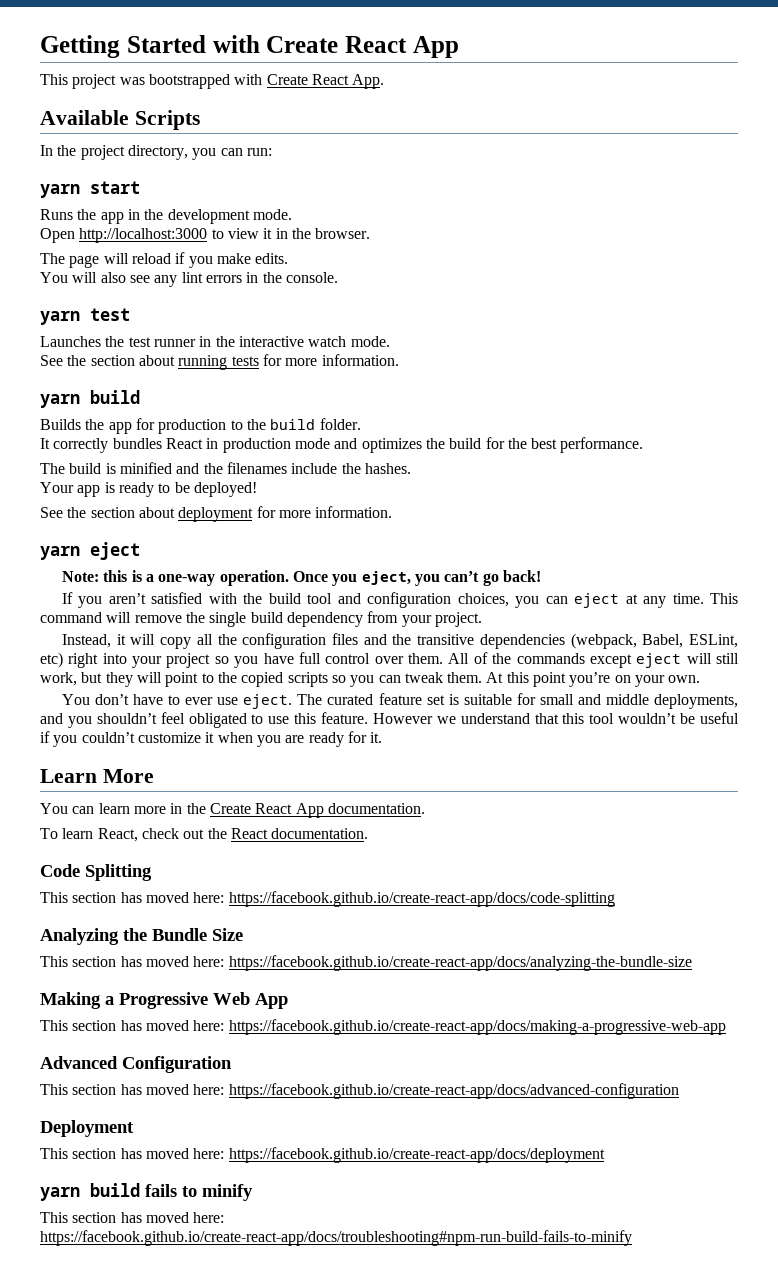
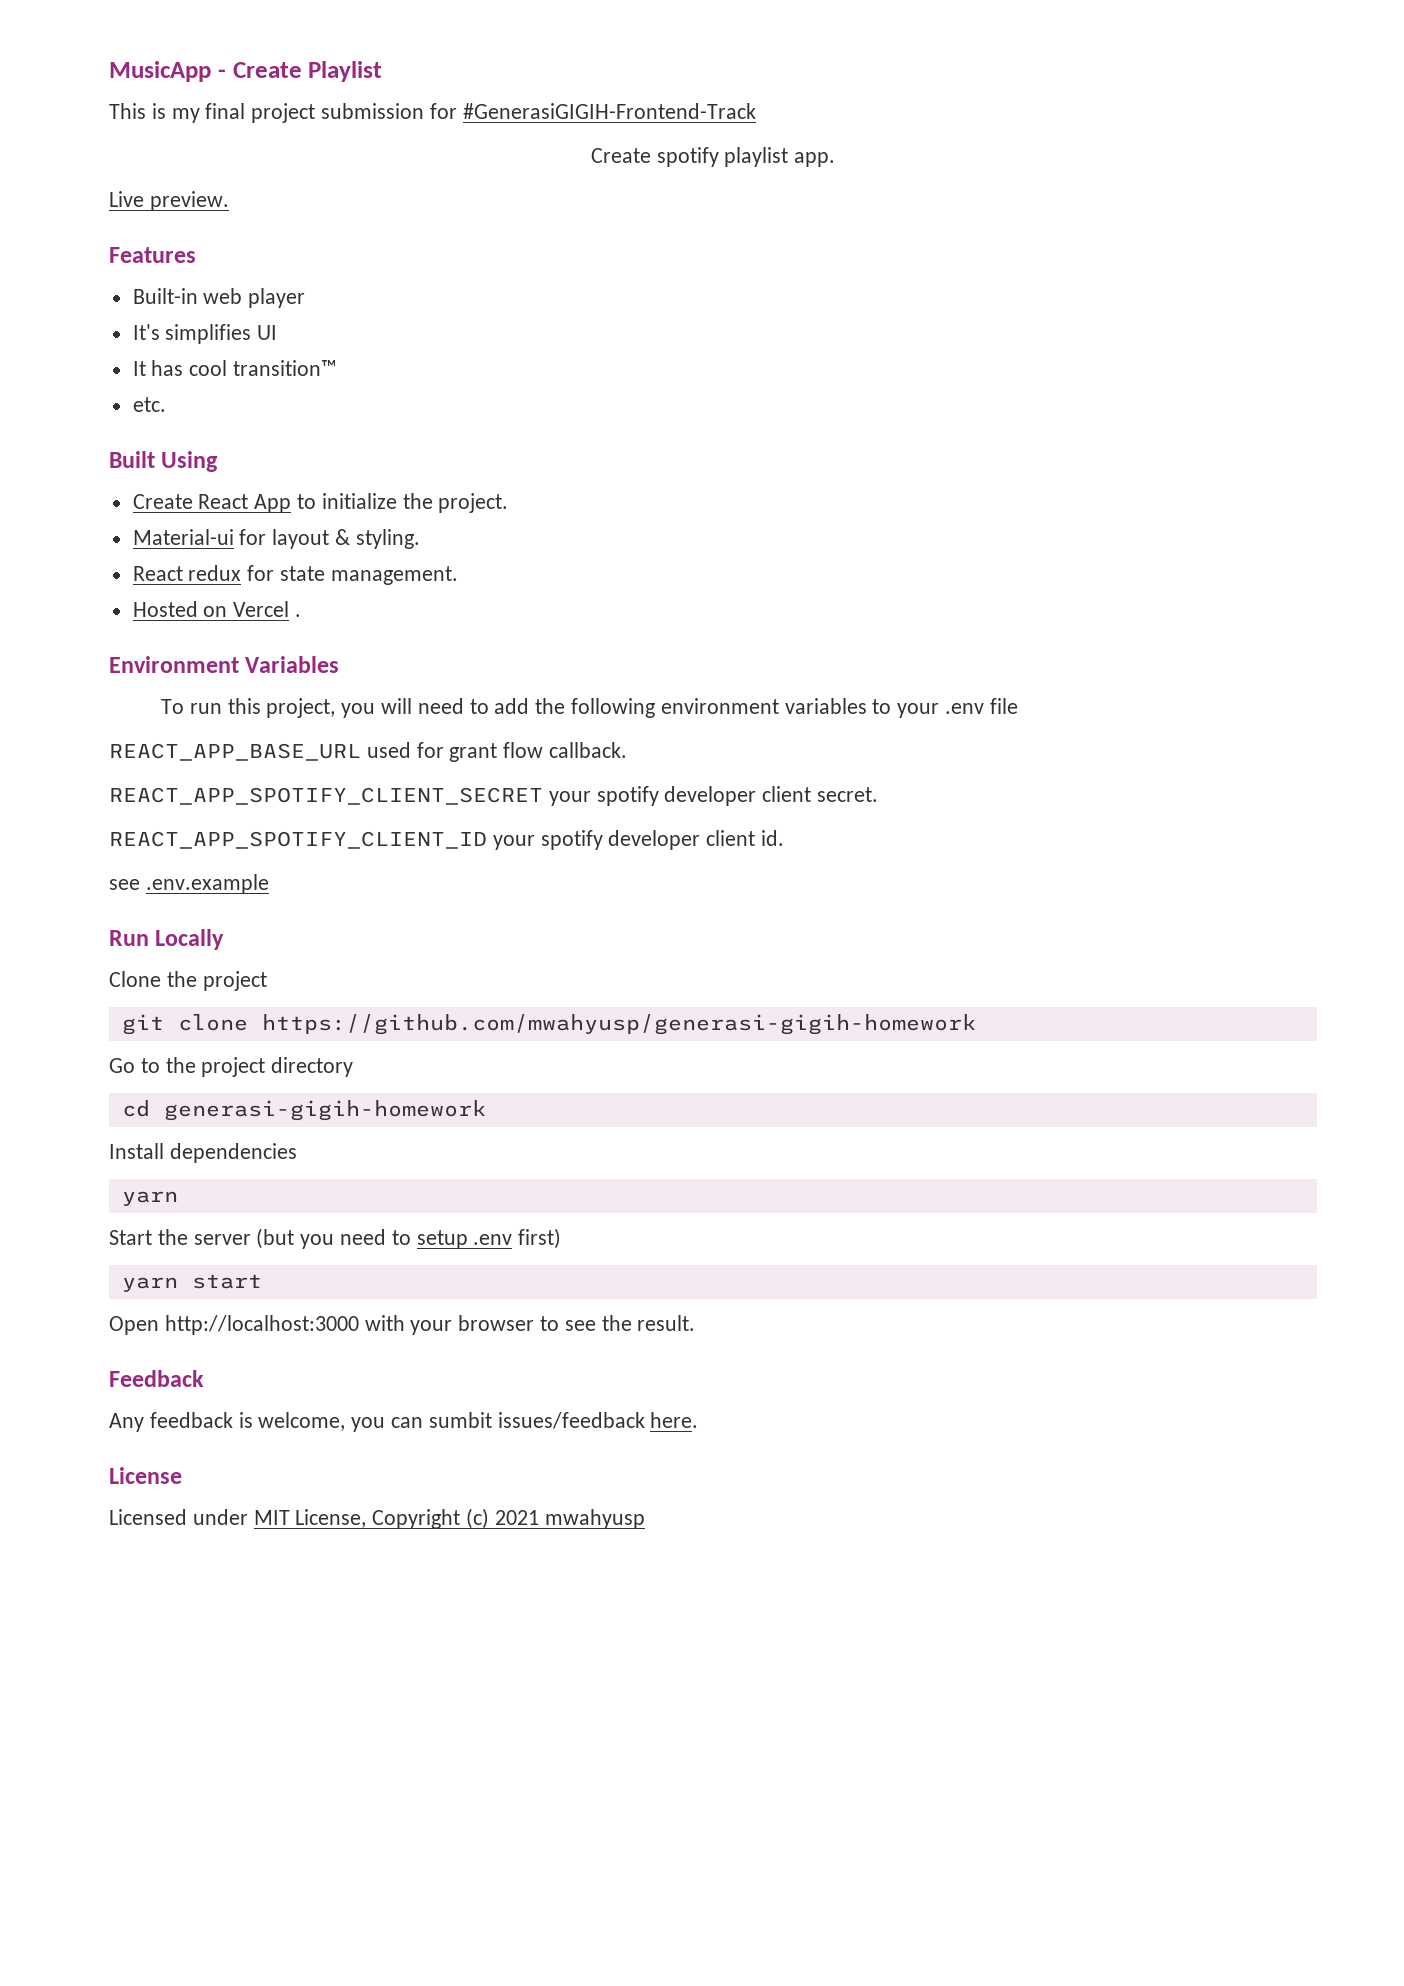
[40,35,459,58] [40,74,385,89] [40,110,200,130] [40,145,272,160] [40,181,140,198] [40,209,292,224] [40,228,371,243] [40,252,289,268] [40,272,338,287] [40,308,130,325] [40,336,390,347] [40,354,399,370] [40,390,140,408] [40,418,361,434] [40,437,644,453] [40,462,411,474] [40,482,257,497] [40,506,393,522] [40,542,140,560] [62,570,541,586] [62,592,738,608] [40,611,482,627] [62,633,739,649] [40,652,739,668] [40,672,701,687] [62,693,739,709] [40,712,739,728] [40,731,383,747] [40,769,154,783] [40,803,425,818] [40,828,369,842] [40,864,152,881] [40,891,615,907] [40,928,243,945] [40,955,692,971] [40,992,288,1009] [40,1019,726,1035] [40,1056,232,1073] [40,1083,679,1099] [40,1120,134,1137] [40,1147,605,1163] [40,1183,253,1201] [40,1212,225,1223] [40,1230,632,1246] Getting Started with Create React App // This project was bootstrapped with Create React App. // Available Scripts // In the project directory, you can run: // yarn start // Runs the app in the development mode. // Open http://localhost:3000 to view it in the browser. // The page will reload if you make edits. // You will also see any lint errors in the console. // yarn test // Launches the test runner in the interactive watch mode. // See the section about running tests for more information. // yarn build // Builds the app for production to the build folder. // It correctly bundles React in production mode and optimizes the build for the best performance. // The build is minified and the filenames include the hashes. // Your app is ready to be deployed! // See the section about deployment for more information. // yarn eject // Note: this is a one-way operation. Once you eject, you can’t go back! // If you aren’t satisfied with the build tool and configuration choices, you can eject at any time. This command will remove the single build dependency from your project. // Instead, it will copy all the configuration files and the transitive dependencies (webpack, Babel, ESLint, etc) right into your project so you have full control over them. All of the commands except eject will still work, but they will point to the copied scripts so you can tweak them. At this point you’re on your own. // You don’t have to ever use eject. The curated feature set is suitable for small and middle deployments, and you shouldn’t feel obligated to use this feature. However we understand that this tool wouldn’t be useful if you couldn’t customize it when you are ready for it. // Learn More // You can learn more in the Create React App documentation. // To learn React, check out the React documentation. // Code Splitting // This section has moved here: https://facebook.github.io/create-react-app/docs/code-splitting // Analyzing the Bundle Size // This section has moved here: https://facebook.github.io/create-react-app/docs/analyzing-the-bundle-size // Making a Progressive Web App // This section has moved here: https://facebook.github.io/create-react-app/docs/making-a-progressive-web-app // Advanced Configuration // This section has moved here: https://facebook.github.io/create-react-app/docs/advanced-configuration // Deployment // This section has moved here: https://facebook.github.io/create-react-app/docs/deployment // yarn build fails to minify // This section has moved here: https://facebook.github.io/create-react-app/docs/troubleshooting#npm-run-build-fails-to-minify -> [109,61,383,82] [109,103,756,123] [590,147,836,167] [109,191,229,211] [109,247,196,263] [132,288,306,308] [132,324,278,344] [132,360,338,376] [132,397,166,412] [109,451,219,472] [132,493,509,513] [132,529,420,549] [132,565,458,585] [132,601,302,617] [109,656,340,673] [160,698,1018,718] [109,742,628,762] [109,786,879,806] [109,830,785,850] [109,874,269,894] [109,929,225,950] [109,971,267,991] [121,1014,976,1035] [109,1057,354,1077] [121,1100,486,1121] [109,1143,297,1163] [121,1191,178,1206] [109,1228,562,1249] [121,1274,262,1292] [109,1315,696,1335] [109,1370,204,1387] [109,1412,699,1432] [109,1467,182,1484] [109,1508,645,1529] MusicApp - Create Playlist // This is my final project submission for #GenerasiGIGIH-Frontend-Track // Create spotify playlist app. // Live preview. // Features // Built-in web player // It's simplifies UI // It has cool transition™ // etc. // Built Using // Create React App to initialize the project. // Material-ui for layout & styling. // React redux for state management. // Hosted on Vercel . // Environment Variables // To run this project, you will need to add the following environment variables to your .env file // REACT_APP_BASE_URL used for grant flow callback. // REACT_APP_SPOTIFY_CLIENT_SECRET your spotify developer client secret. // REACT_APP_SPOTIFY_CLIENT_ID your spotify developer client id. // see .env.example // Run Locally // Clone the project // git clone https://github.com/mwahyusp/generasi-gigih-homework // Go to the project directory // cd generasi-gigih-homework // Install dependencies // yarn // Start the server (but you need to setup .env first) // yarn start // Open http://localhost:3000 with your browser to see the result. // Feedback // Any feedback is welcome, you can sumbit issues/feedback here. // License // Licensed under MIT License, Copyright (c) 2021 mwahyusp

